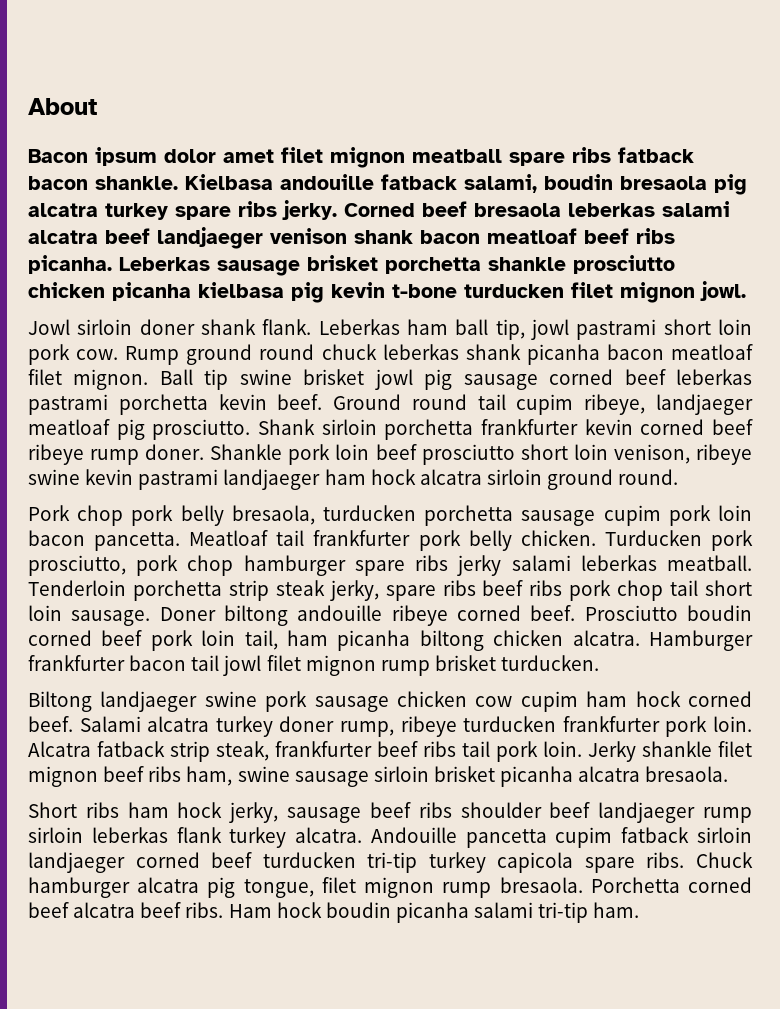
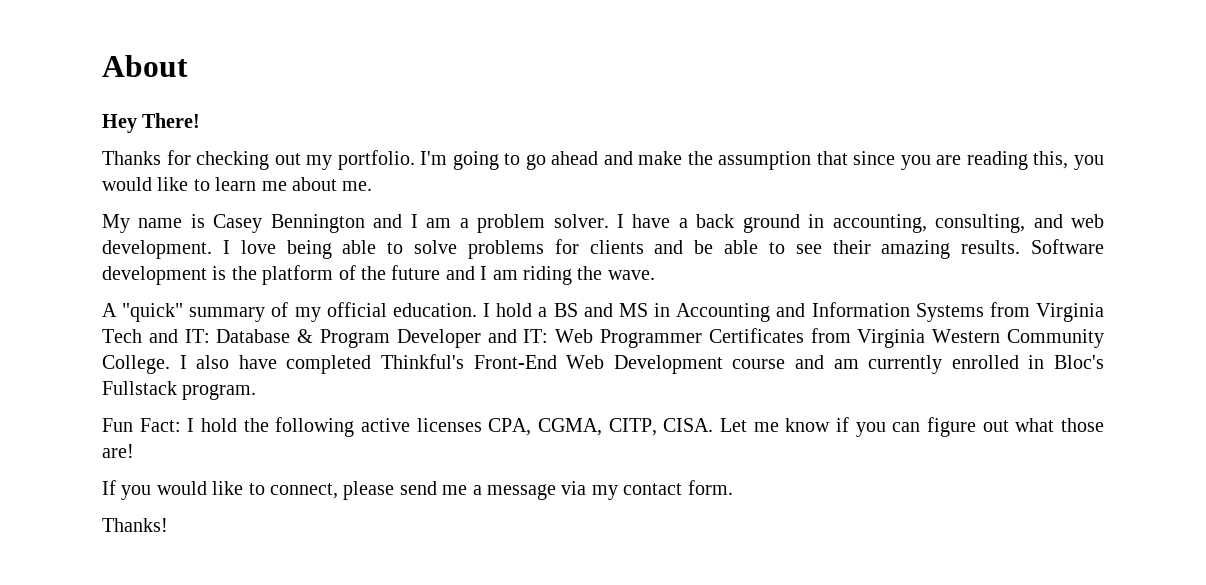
[28,147,694,168] [28,174,747,195] [28,200,730,220] [28,227,675,249] [28,255,675,276] [28,281,746,303] [28,319,752,340] [28,344,754,365] [28,369,753,390] [28,394,753,415] [28,419,753,440] [28,444,753,465] [28,469,679,490] [28,505,753,526] [28,530,754,551] [28,555,752,576] [28,580,752,601] [28,605,752,626] [28,630,753,651] [28,655,600,676] [28,691,752,712] [28,716,753,737] [28,741,752,762] [28,766,729,787] [28,802,752,823] [28,827,753,848] [28,852,753,873] [28,877,752,898] [28,902,640,923] Bacon ipsum dolor amet filet mignon meatball spare ribs fatback bacon shankle. Kielbasa andouille fatback salami, boudin bresaola pig alcatra turkey spare ribs jerky. Corned beef bresaola leberkas salami alcatra beef landjaeger venison shank bacon meatloaf beef ribs picanha. Leberkas sausage brisket porchetta shankle prosciutto chicken picanha kielbasa pig kevin t-bone turducken filet mignon jowl. // Jowl sirloin doner shank flank. Leberkas ham ball tip, jowl pastrami short loin pork cow. Rump ground round chuck leberkas shank picanha bacon meatloaf filet mignon. Ball tip swine brisket jowl pig sausage corned beef leberkas pastrami porchetta kevin beef. Ground round tail cupim ribeye, landjaeger meatloaf pig prosciutto. Shank sirloin porchetta frankfurter kevin corned beef ribeye rump doner. Shankle pork loin beef prosciutto short loin venison, ribeye swine kevin pastrami landjaeger ham hock alcatra sirloin ground round. // Pork chop pork belly bresaola, turducken porchetta sausage cupim pork loin bacon pancetta. Meatloaf tail frankfurter pork belly chicken. Turducken pork prosciutto, pork chop hamburger spare ribs jerky salami leberkas meatball. Tenderloin porchetta strip steak jerky, spare ribs beef ribs pork chop tail short loin sausage. Doner biltong andouille ribeye corned beef. Prosciutto boudin corned beef pork loin tail, ham picanha biltong chicken alcatra. Hamburger frankfurter bacon tail jowl filet mignon rump brisket turducken. // Biltong landjaeger swine pork sausage chicken cow cupim ham hock corned beef. Salami alcatra turkey doner rump, ribeye turducken frankfurter pork loin. Alcatra fatback strip steak, frankfurter beef ribs tail pork loin. Jerky shankle filet mignon beef ribs ham, swine sausage sirloin brisket picanha alcatra bresaola. // Short ribs ham hock jerky, sausage beef ribs shoulder beef landjaeger rump sirloin leberkas flank turkey alcatra. Andouille pancetta cupim fatback sirloin landjaeger corned beef turducken tri-tip turkey capicola spare ribs. Chuck hamburger alcatra pig tongue, filet mignon rump bresaola. Porchetta corned beef alcatra beef ribs. Ham hock boudin picanha salami tri-tip ham. -> [102,113,201,133] [102,150,1104,170] [102,177,373,191] [102,214,1105,233] [102,239,1105,259] [102,265,655,285] [102,302,1104,322] [102,328,1104,348] [102,354,1105,374] [102,381,257,400] [102,417,1104,437] [102,444,134,458] [102,480,733,500] [102,518,168,532] Hey There! // Thanks for checking out my portfolio. I'm going to go ahead and make the assumption that since you are reading this, you would like to learn me about me. // My name is Casey Bennington and I am a problem solver. I have a back ground in accounting, consulting, and web development. I love being able to solve problems for clients and be able to see their amazing results. Software development is the platform of the future and I am riding the wave. // A "quick" summary of my official education. I hold a BS and MS in Accounting and Information Systems from Virginia Tech and IT: Database & Program Developer and IT: Web Programmer Certificates from Virginia Western Community College. I also have completed Thinkful's Front-End Web Development course and am currently enrolled in Bloc's Fullstack program. // Fun Fact: I hold the following active licenses CPA, CGMA, CITP, CISA. Let me know if you can figure out what those are! // If you would like to connect, please send me a message via my contact form. // Thanks!

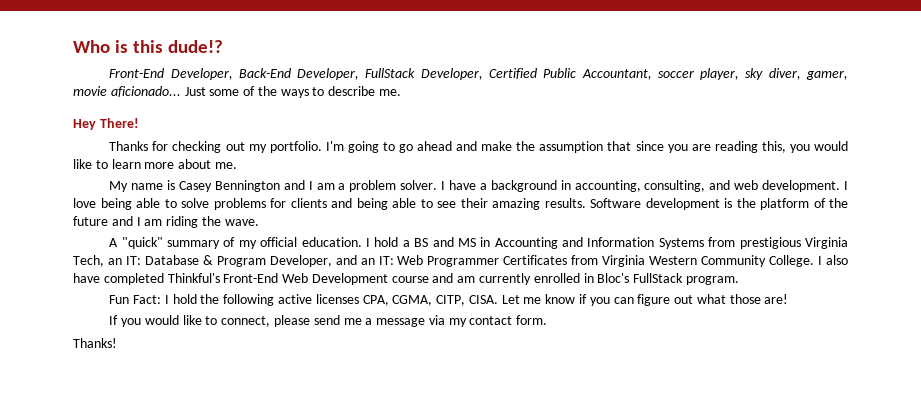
[102,55,188,77] About -> [73,40,224,53] [109,68,848,80] [73,86,402,98] Who is this dude!? // Front-End Developer, Back-End Developer, FullStack Developer, Certified Public Accountant, soccer player, sky diver, gamer, movie aficionado... Just some of the ways to describe me.
[261,181,287,191] me -> [144,162,175,169] more
[696,214,800,233] back ground -> [490,180,557,192] background
[694,240,714,254] be -> [356,198,388,210] being
[1035,303,1104,322] [102,329,178,343] Virginia Tech and -> [739,237,848,249] [73,255,122,267] prestigious Virginia Tech, an
[396,329,517,348] Developer and -> [269,255,375,267] Developer, and an
[102,381,177,395] Fullstack -> [633,273,684,283] FullStack

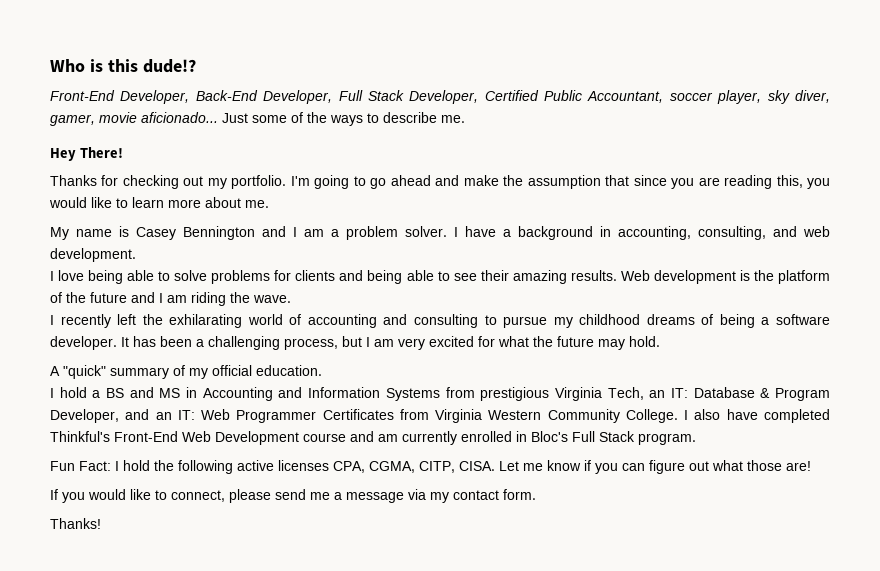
[365,68,416,78] FullStack -> [338,90,404,101] Full Stack
(841, 186) none -> (136, 255) //
[590,198,641,208] Software -> [620,270,650,281] Web
(259, 222) none -> [50,314,830,328] [50,336,660,350] // I recently left the exhilarating world of accounting and consulting to pursue my childhood dreams of being a software developer. It has been a challenging process, but I am very excited for what the future may hold.
(362, 242) none -> (322, 370) //
[633,273,684,283] FullStack -> [572,431,635,442] Full Stack

